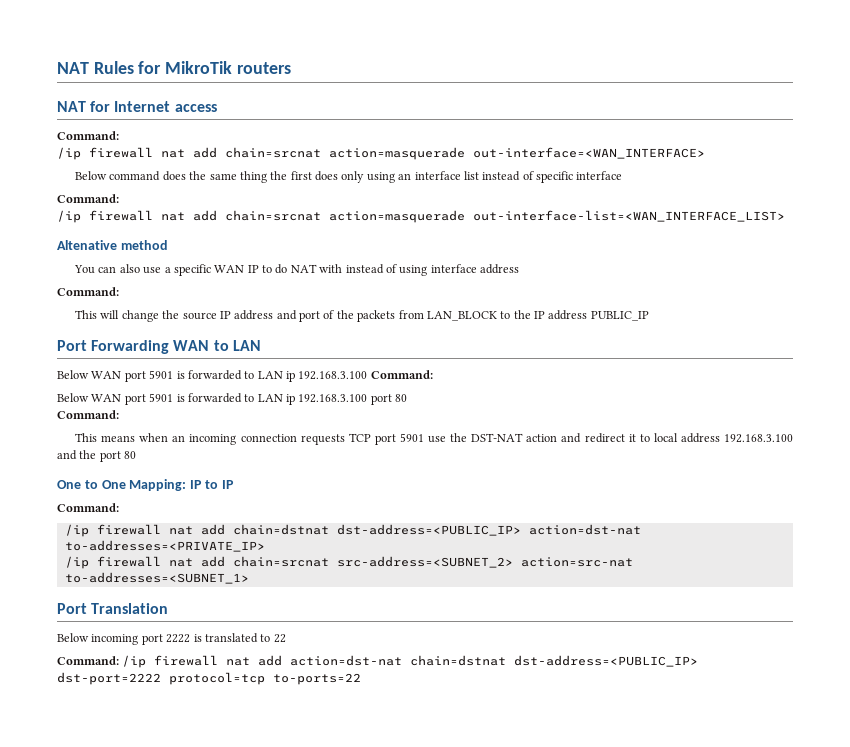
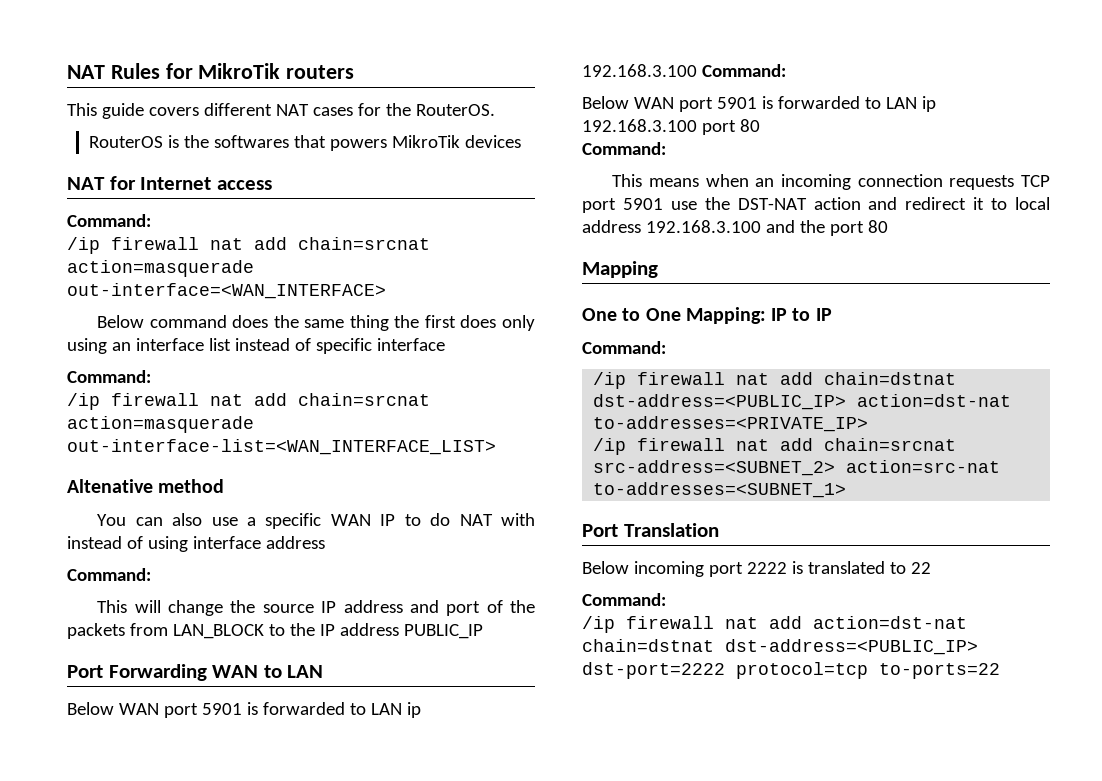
(291, 68) none -> [67,103,495,119] [88,135,521,151] // This guide covers different NAT cases for the RouterOS. // RouterOS is the softwares that powers MikroTik devices
(137, 455) none -> [582,261,658,278] // Mapping
(119, 660) none -> (666, 599) //

